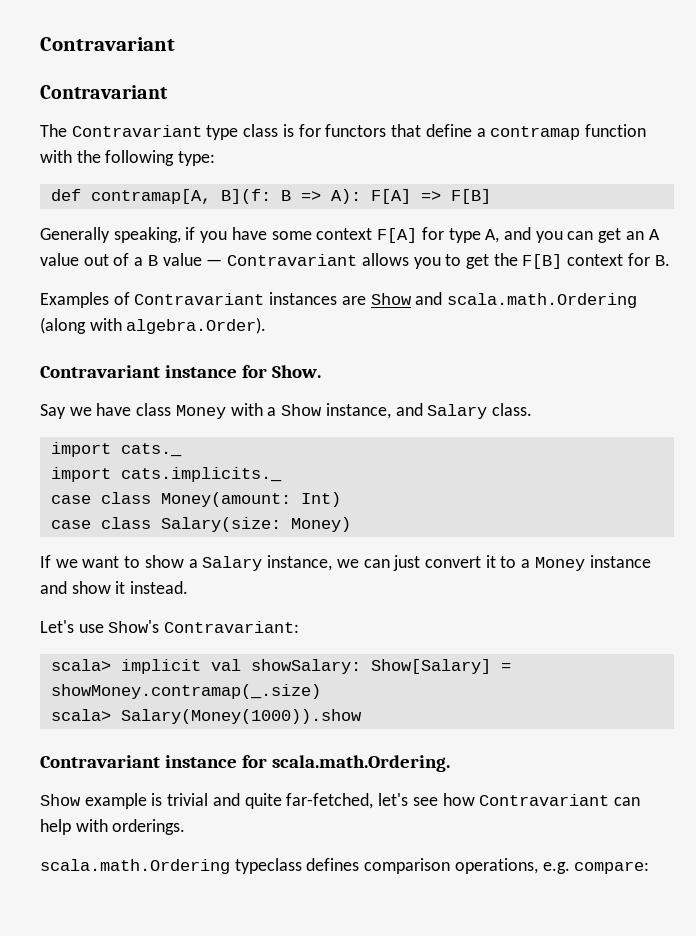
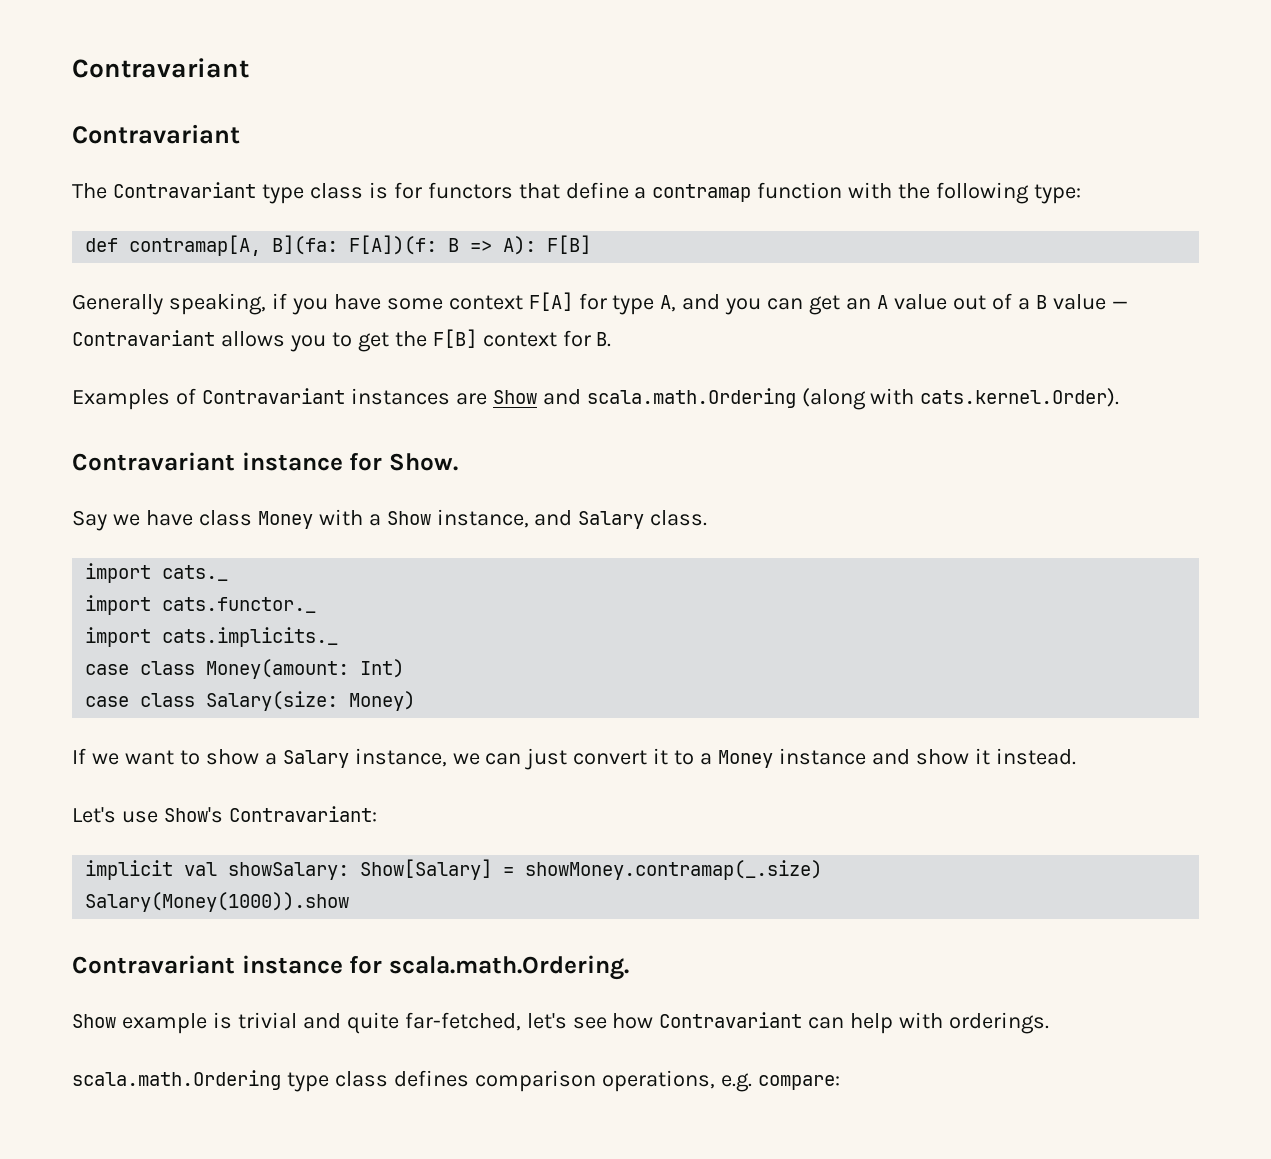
[220,189,271,204] B](f: -> [272,235,438,255] B](fa: F[A])(f:
[370,189,441,204] F[A] => -> (537, 245) none
[126,317,267,334] algebra.Order). -> [920,388,1120,407] cats.kernel.Order).
(182, 450) none -> [85,595,317,615] // import cats.functor._
[50,659,111,671] scala> -> (377, 814) none
[50,709,111,721] scala> -> (823, 870) none
[234,858,302,874] typeclass -> [286,1071,388,1092] type class

